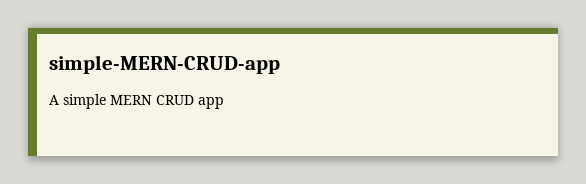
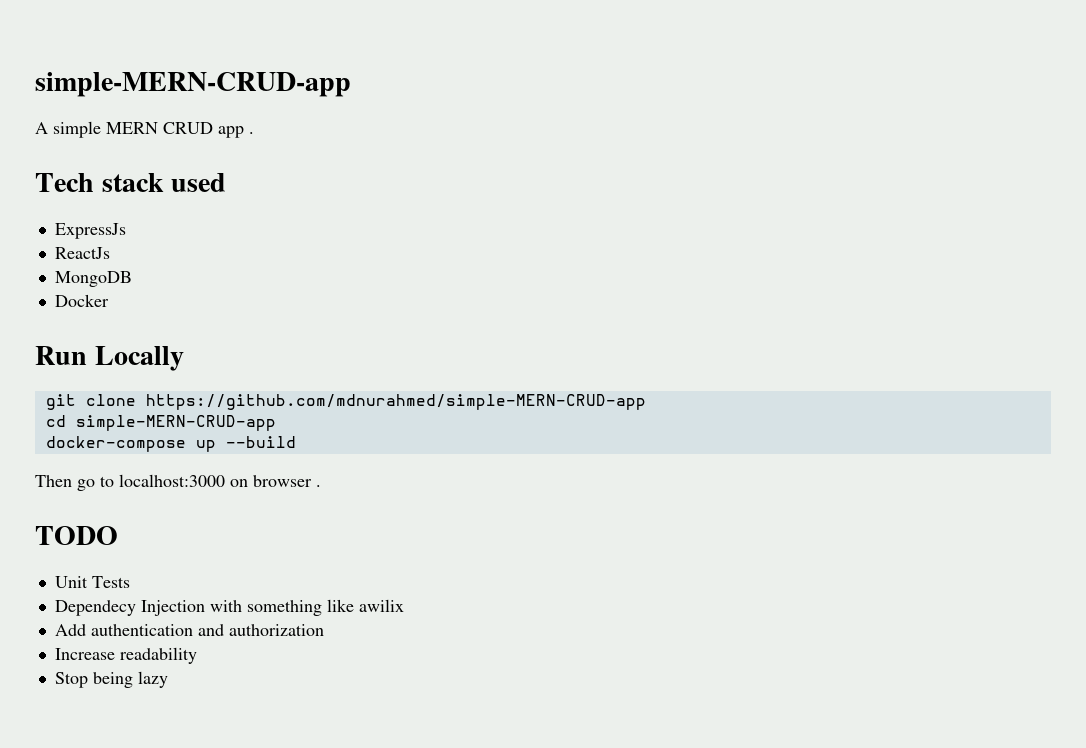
(224, 103) none -> [249,132,254,134] [35,173,227,192] [54,223,126,239] [54,247,110,259] [54,271,132,287] [54,294,109,307] [35,346,184,371] [45,394,646,410] [45,415,276,431] [45,436,296,452] [35,474,321,491] [35,526,118,545] [54,576,130,588] [54,599,404,616] [54,624,324,636] [54,647,197,664] [54,671,168,688] . // Tech stack used // ExpressJs // ReactJs // MongoDB // Docker // Run Locally // git clone https://github.com/mdnurahmed/simple-MERN-CRUD-app // cd simple-MERN-CRUD-app // docker-compose up --build // Then go to localhost:3000 on browser . // TODO // Unit Tests // Dependecy Injection with something like awilix // Add authentication and authorization // Increase readability // Stop being lazy

